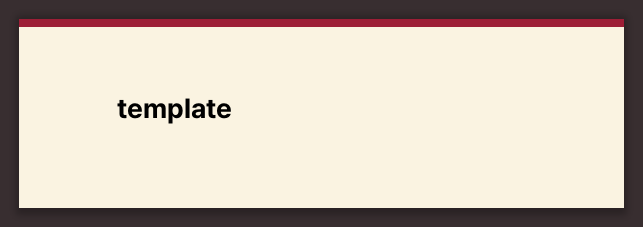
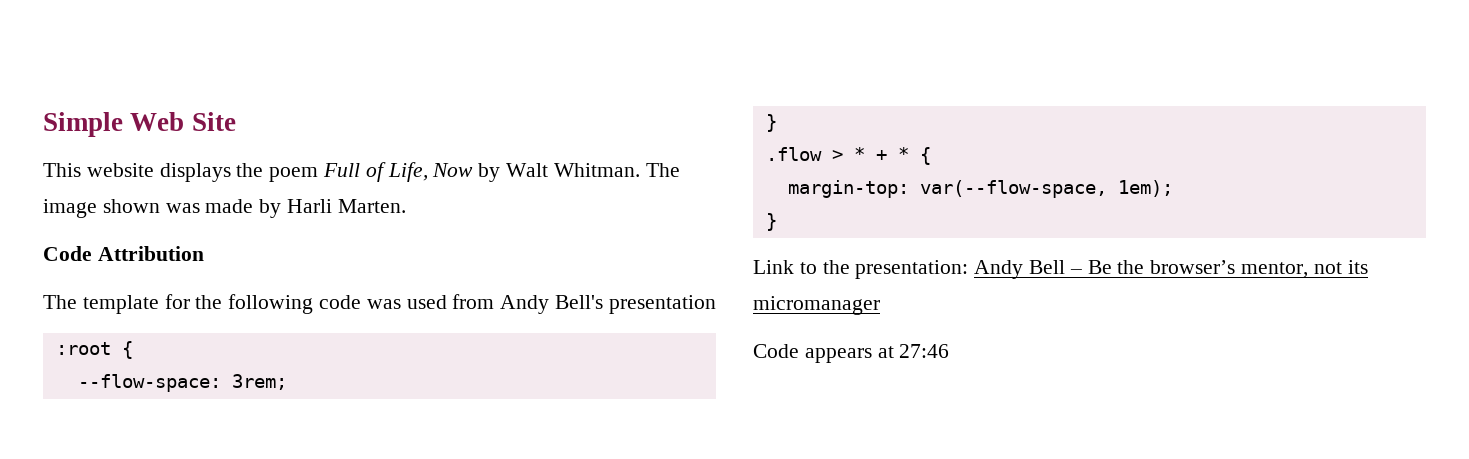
[117,98,232,124] template -> [43,112,236,137] [43,162,680,182] [43,199,406,218] [43,246,204,261] [43,294,716,314] [55,341,133,359] [77,374,287,392] [765,114,777,132] [765,147,931,165] [787,180,1173,198] [765,213,777,231] [753,260,1368,279] [753,296,880,315] [753,344,950,363] Simple Web Site // This website displays the poem Full of Life, Now by Walt Whitman. The image shown was made by Harli Marten. // Code Attribution // The template for the following code was used from Andy Bell's presentation // :root { // --flow-space: 3rem; // } // .flow > * + * { // margin-top: var(--flow-space, 1em); // } // Link to the presentation: Andy Bell – Be the browser’s mentor, not its micromanager // Code appears at 27:46

